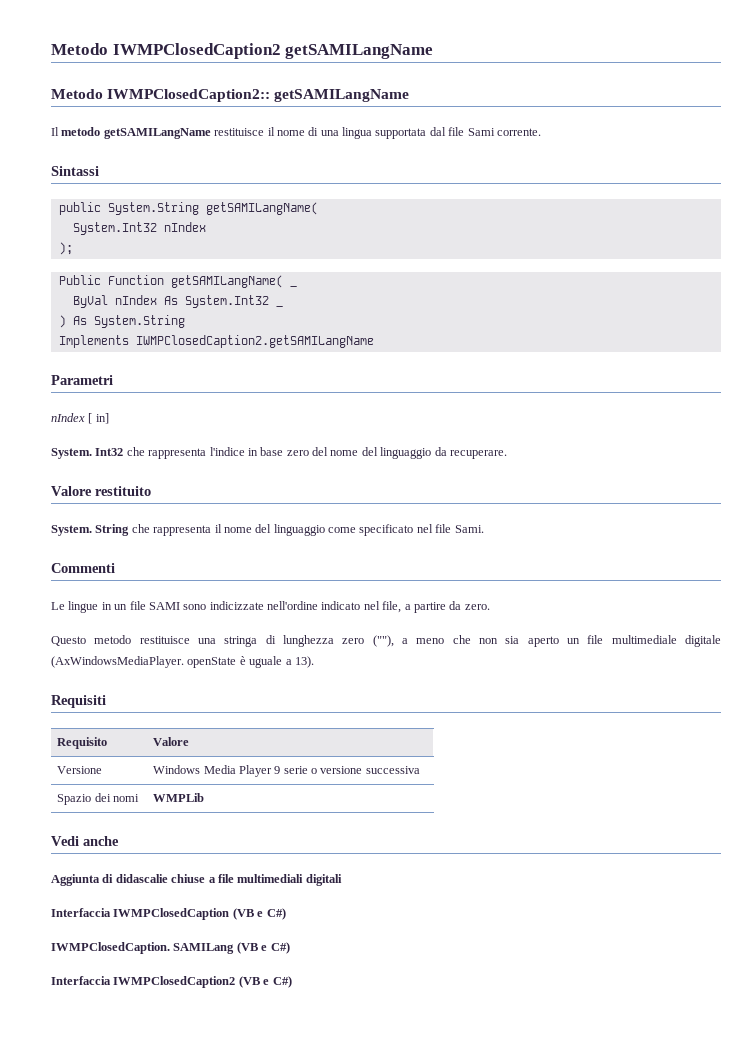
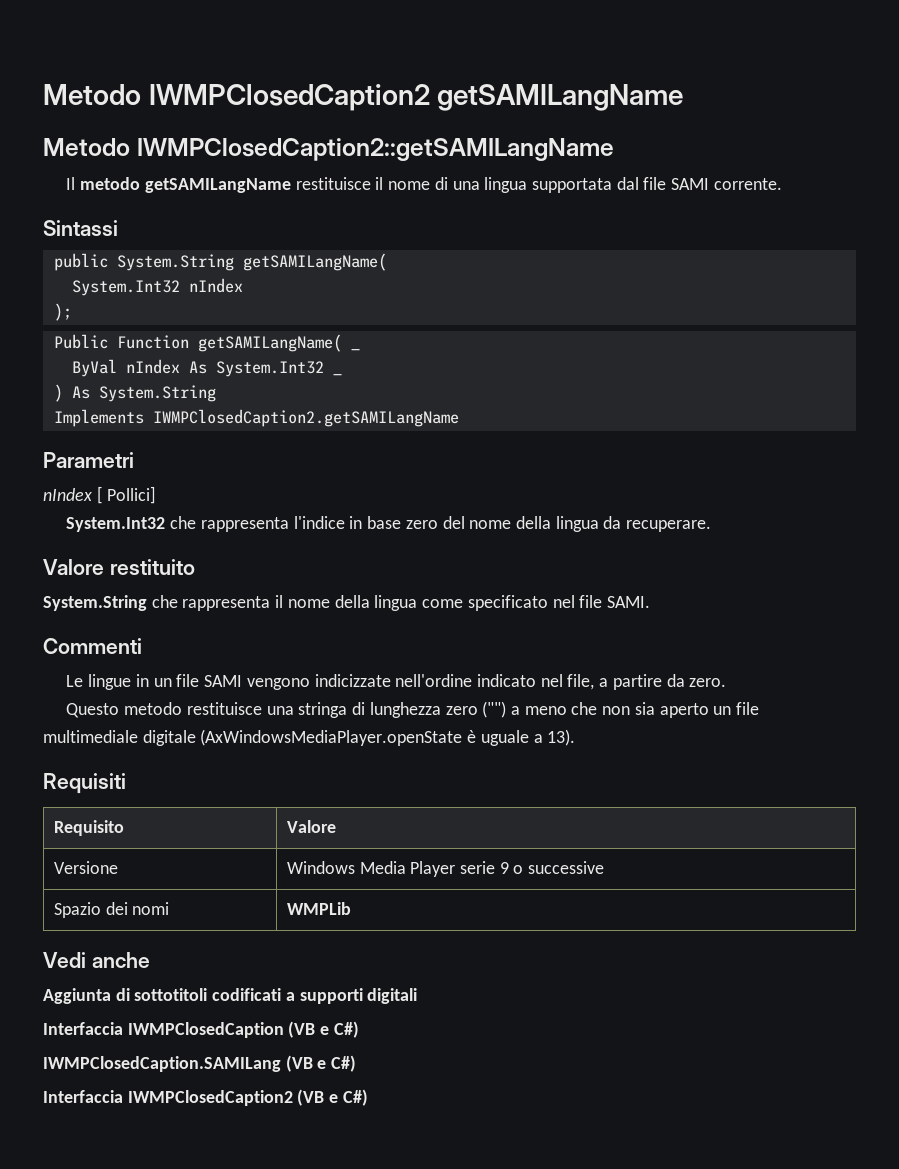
[107,89,410,102] IWMPClosedCaption2:: getSAMILangName -> [136,138,614,161] IWMPClosedCaption2::getSAMILangName
[467,128,495,136] Sami -> [671,178,710,190] SAMI
[95,413,109,424] [51,448,124,459] in] // System. Int32 -> [107,486,157,504] [66,517,166,532] Pollici] // System.Int32
[361,447,432,459] del linguaggio -> [515,516,599,532] della lingua
[51,524,130,536] System. String -> [43,595,147,611] System.String
[255,524,325,536] del linguaggio -> [334,595,418,611] della lingua
[454,525,484,533] Sami. -> [606,596,650,608] SAMI.
[183,604,207,610] sono -> [246,678,310,690] vengono
[372,635,394,647] (""), -> [482,701,507,718] ("")
[51,656,237,668] (AxWindowsMediaPlayer. openState -> [200,729,463,746] (AxWindowsMediaPlayer.openState
[274,766,420,774] 9 serie o versione successiva -> [459,861,605,874] serie 9 o successive
[115,874,304,883] didascalie chiuse a file multimediali -> [134,988,363,1004] sottotitoli codificati a supporti
[51,942,235,954] IWMPClosedCaption. SAMILang -> [43,1056,281,1072] IWMPClosedCaption.SAMILang

